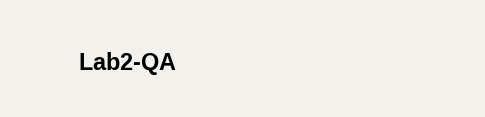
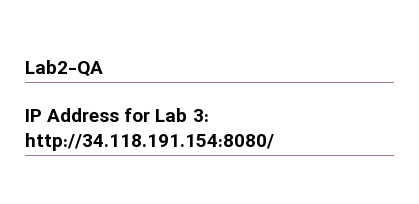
(176, 63) none -> [25,108,209,122] [25,133,274,151] // IP Address for Lab 3: http://34.118.191.154:8080/

